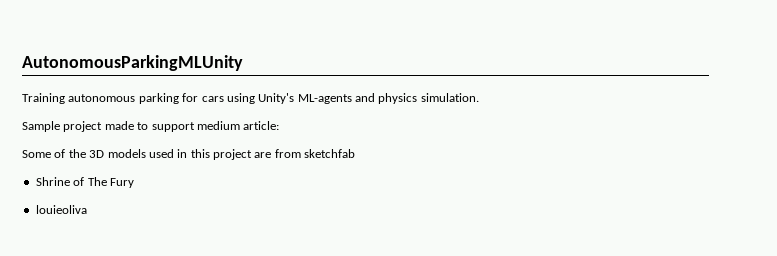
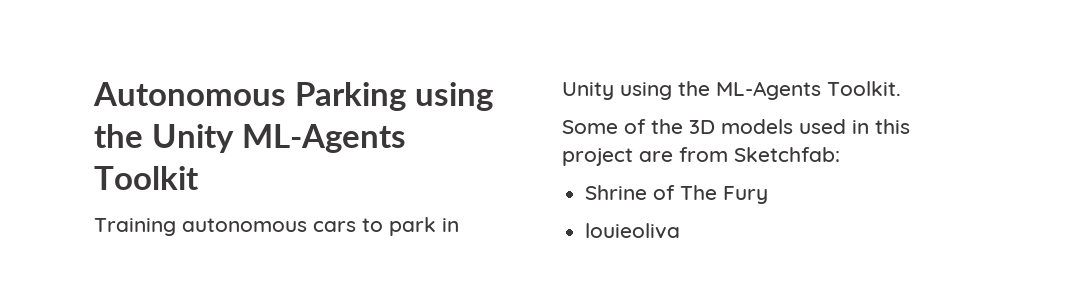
[22,55,243,71] [22,93,479,104] [22,121,280,132] AutonomousParkingMLUnity // Training autonomous parking for cars using Unity's ML-agents and physics simulation. // Sample project made to support medium article: -> [93,82,493,111] [94,124,406,153] [94,166,199,190] [94,217,459,236] [562,81,901,100] Autonomous Parking using the Unity ML-Agents Toolkit // Training autonomous cars to park in Unity using the ML-Agents Toolkit.
[304,149,356,158] sketchfab -> [734,147,840,162] Sketchfab:

